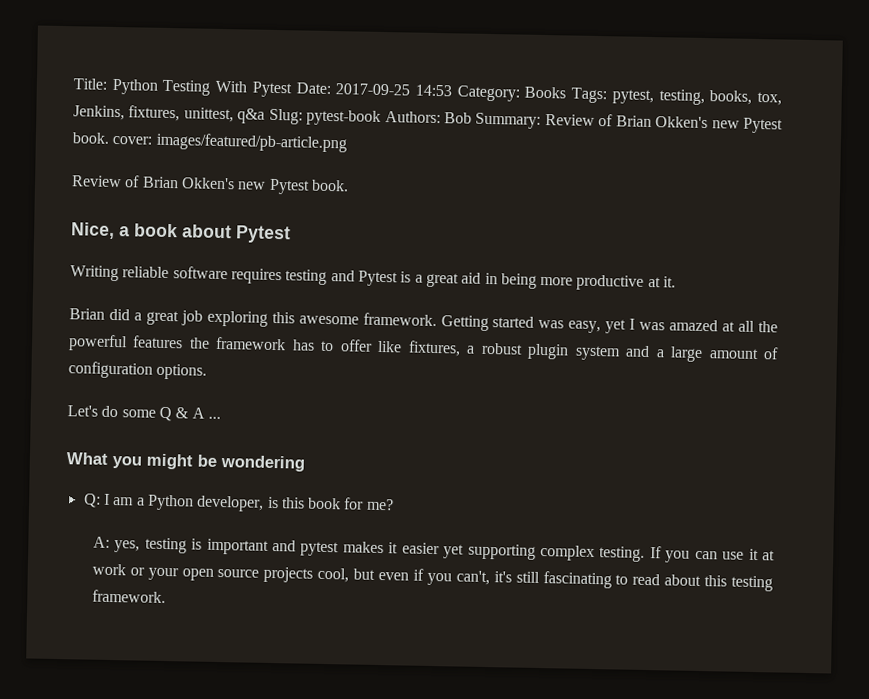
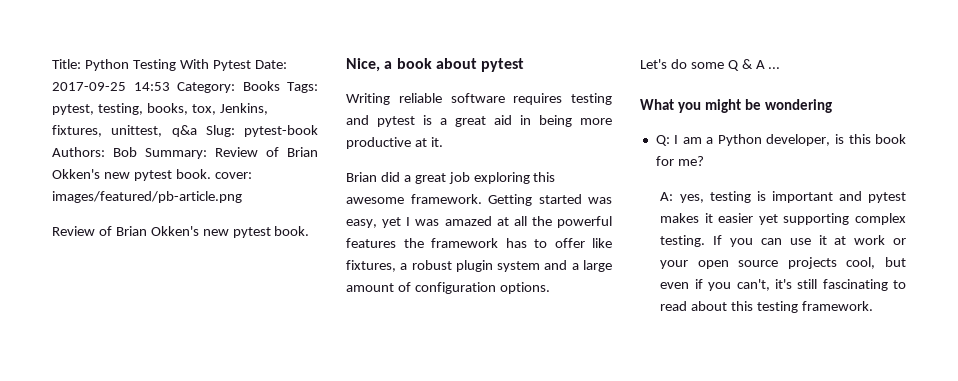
[743,117,784,134] Pytest -> [133,170,172,181] pytest
[268,178,310,195] Pytest -> [232,227,271,238] pytest
[235,225,291,244] Pytest -> [481,58,525,72] pytest
[357,270,398,287] Pytest -> [377,116,415,127] pytest

